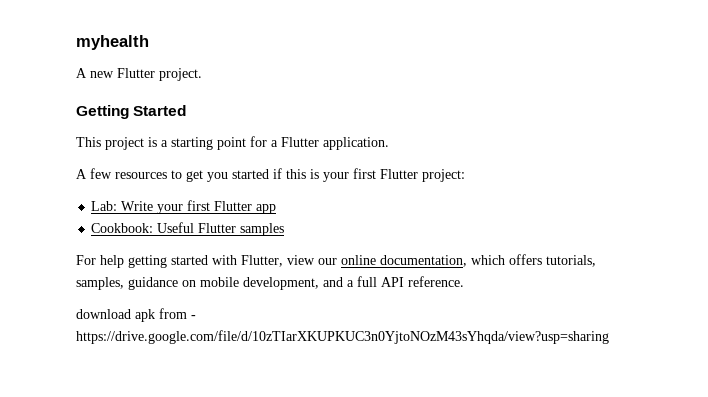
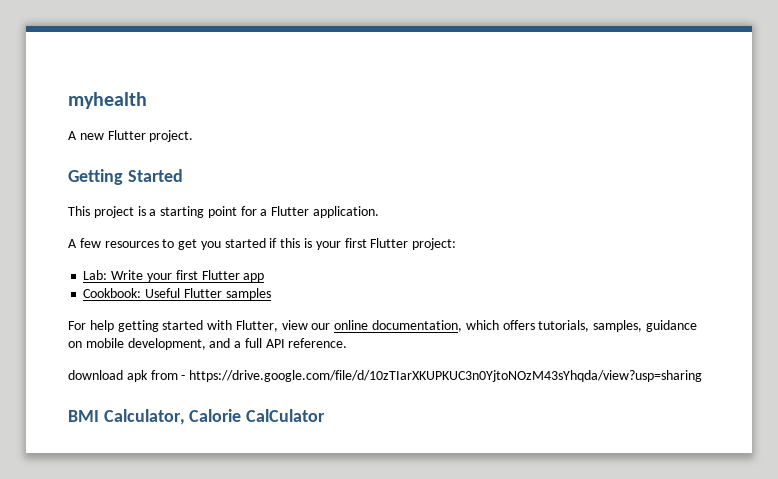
(609, 337) none -> [68,409,326,425] // BMI Calculator, Calorie CalCulator

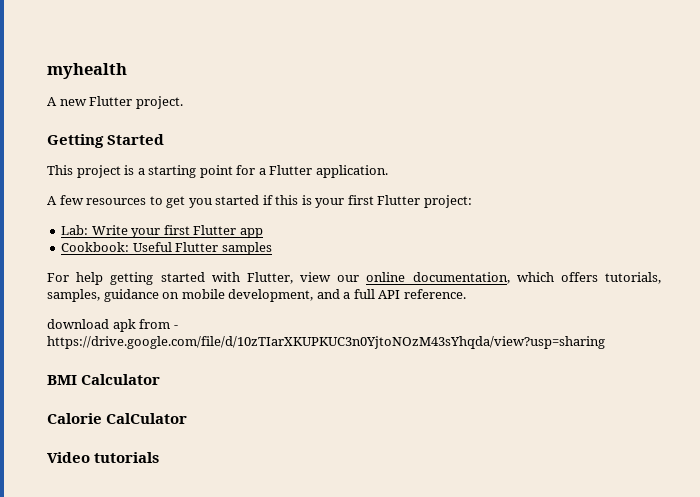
[103,409,185,425] Calculator, -> [81,374,161,385] Calculator //
(326, 415) none -> [47,452,160,463] // Video tutorials

